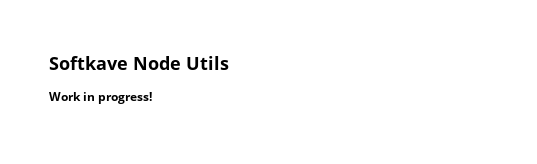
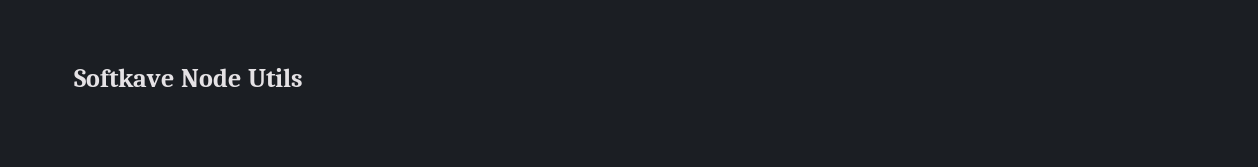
[49,92,153,104] // Work in progress! -> (304, 77) none

